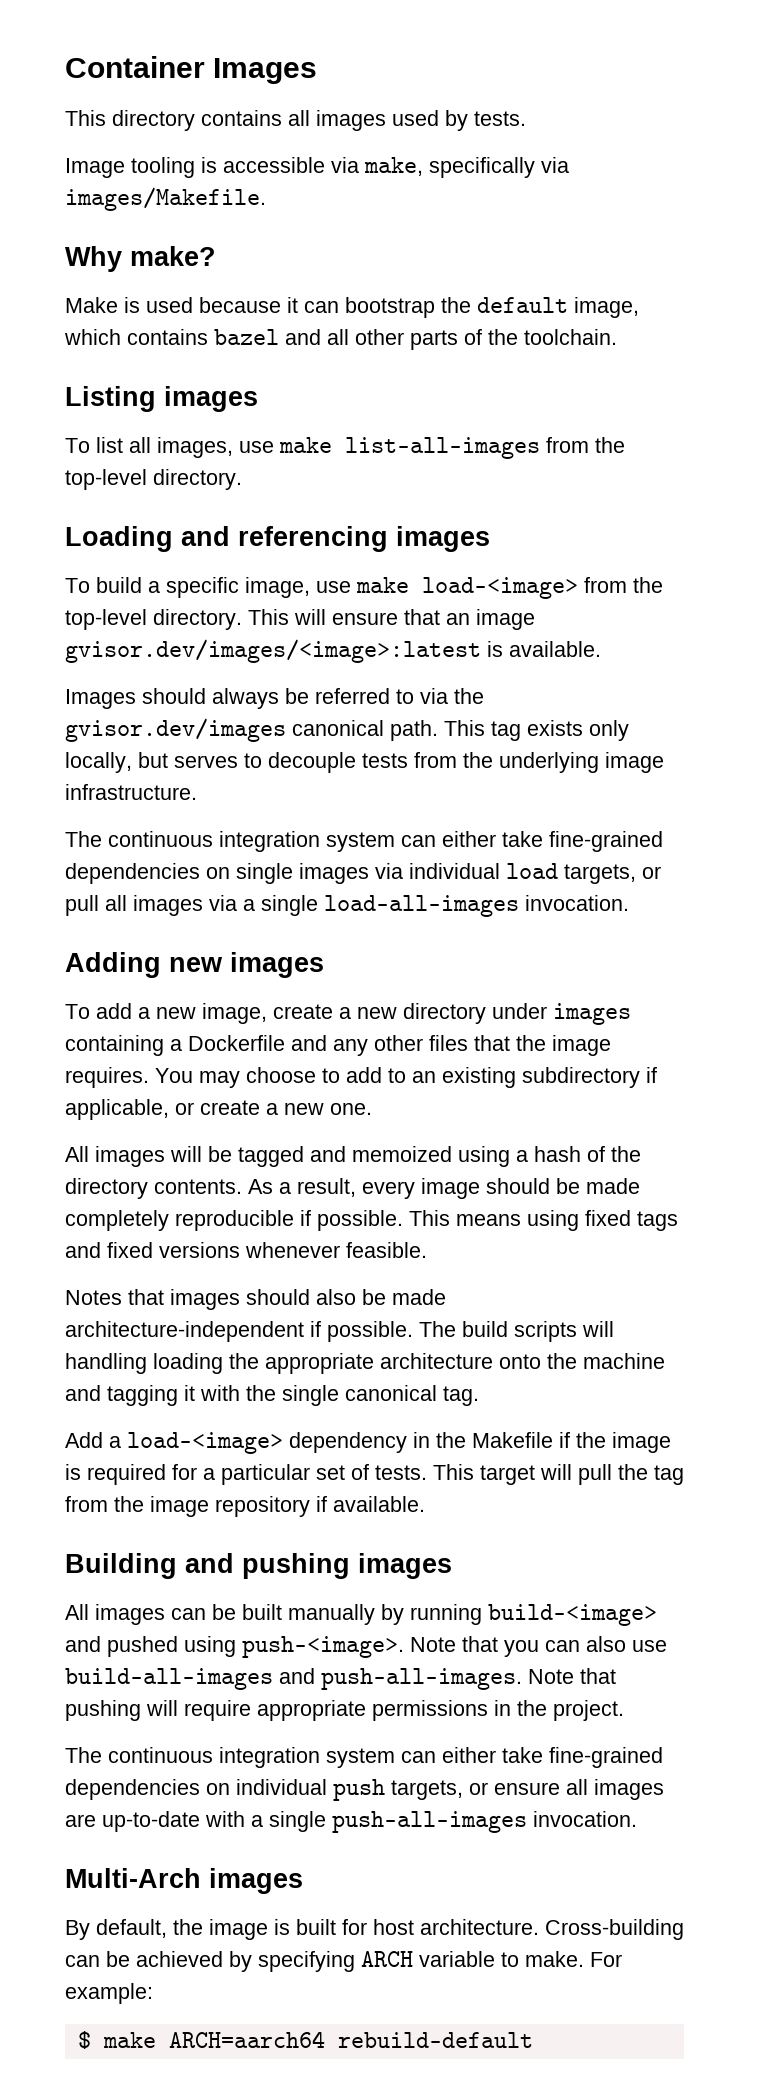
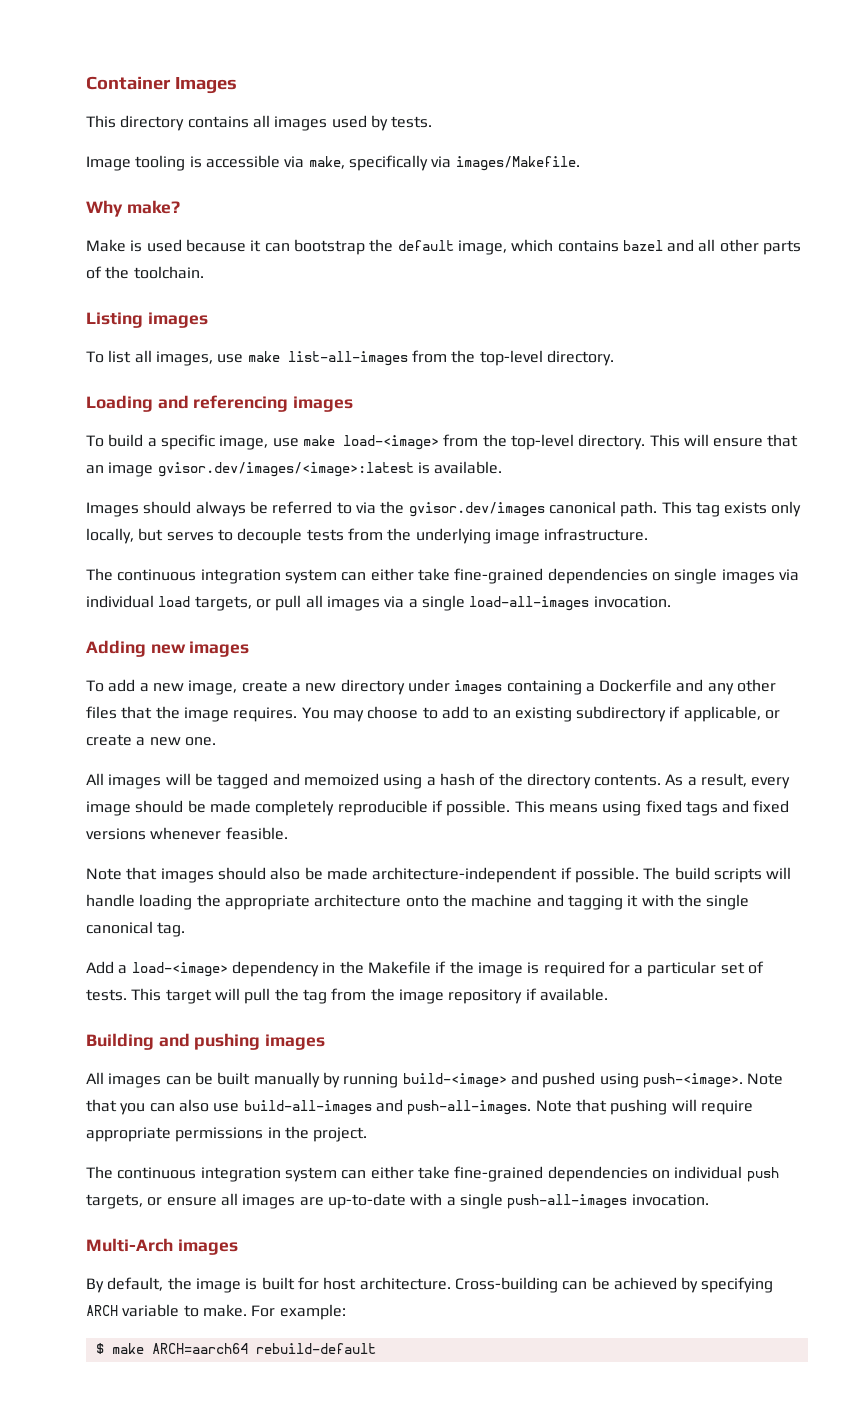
[65,1290,122,1305] Notes -> [86,868,122,880] Note
[65,1353,147,1374] handling -> [86,894,135,907] handle

